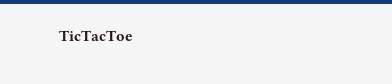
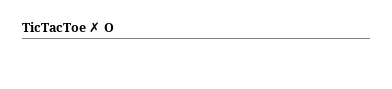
(133, 35) none -> [89,22,114,33] ✗ O

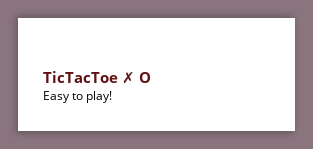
(114, 27) none -> [43,91,113,103] // Easy to play!

